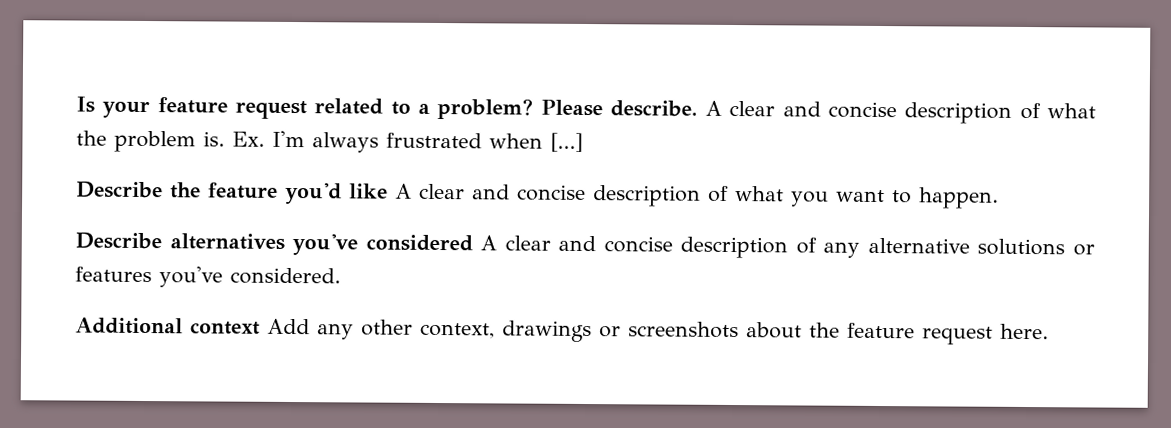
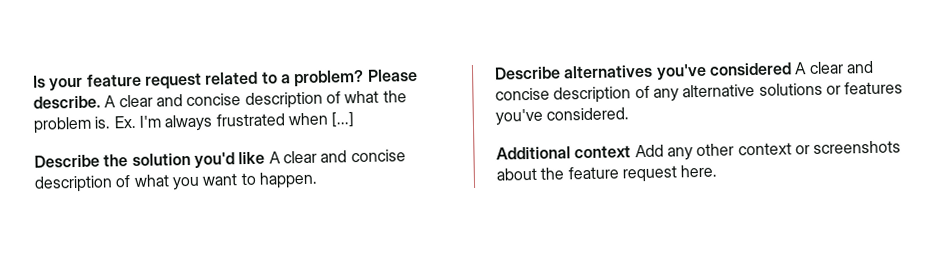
[208,182,278,199] feature -> [131,152,191,167] solution
[420,320,592,343] context, drawings -> [737,142,792,156] context

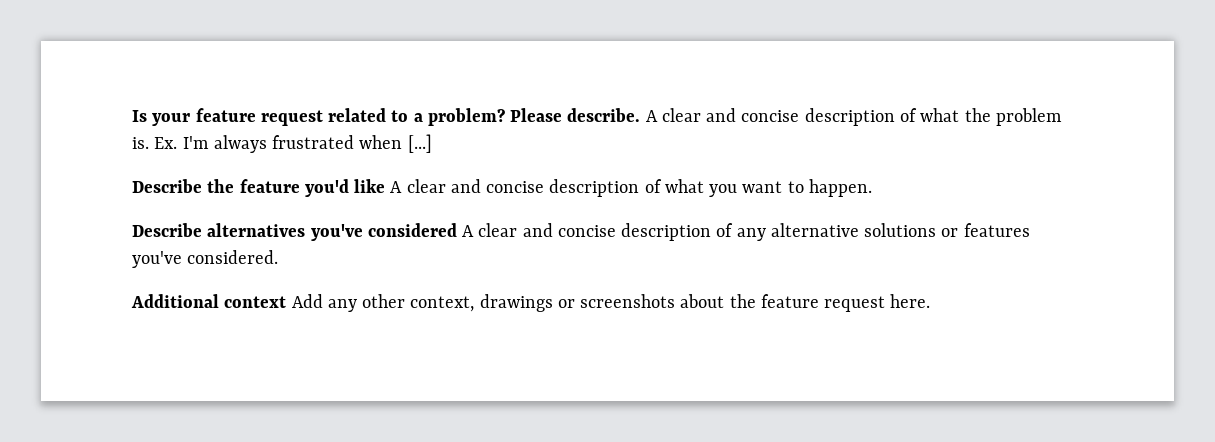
[131,152,191,167] solution -> [239,179,300,193] feature
[737,142,792,156] context -> [410,294,553,312] context, drawings

